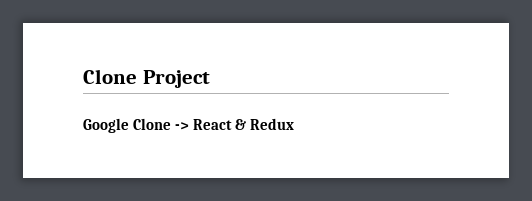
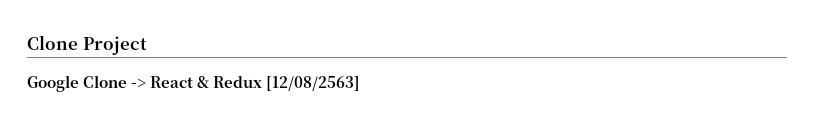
(295, 124) none -> [266,76,361,91] [12/08/2563]

